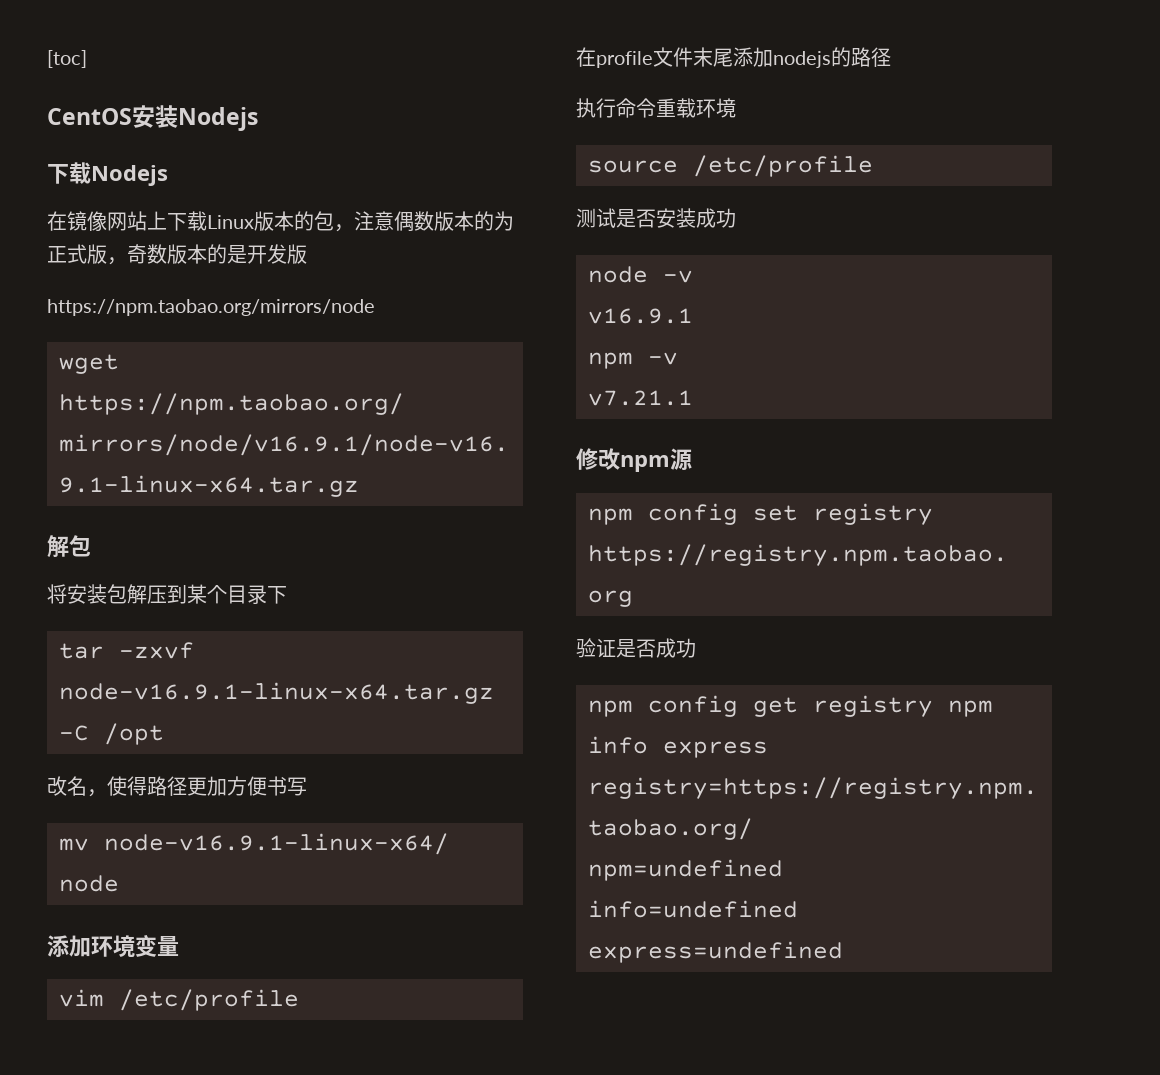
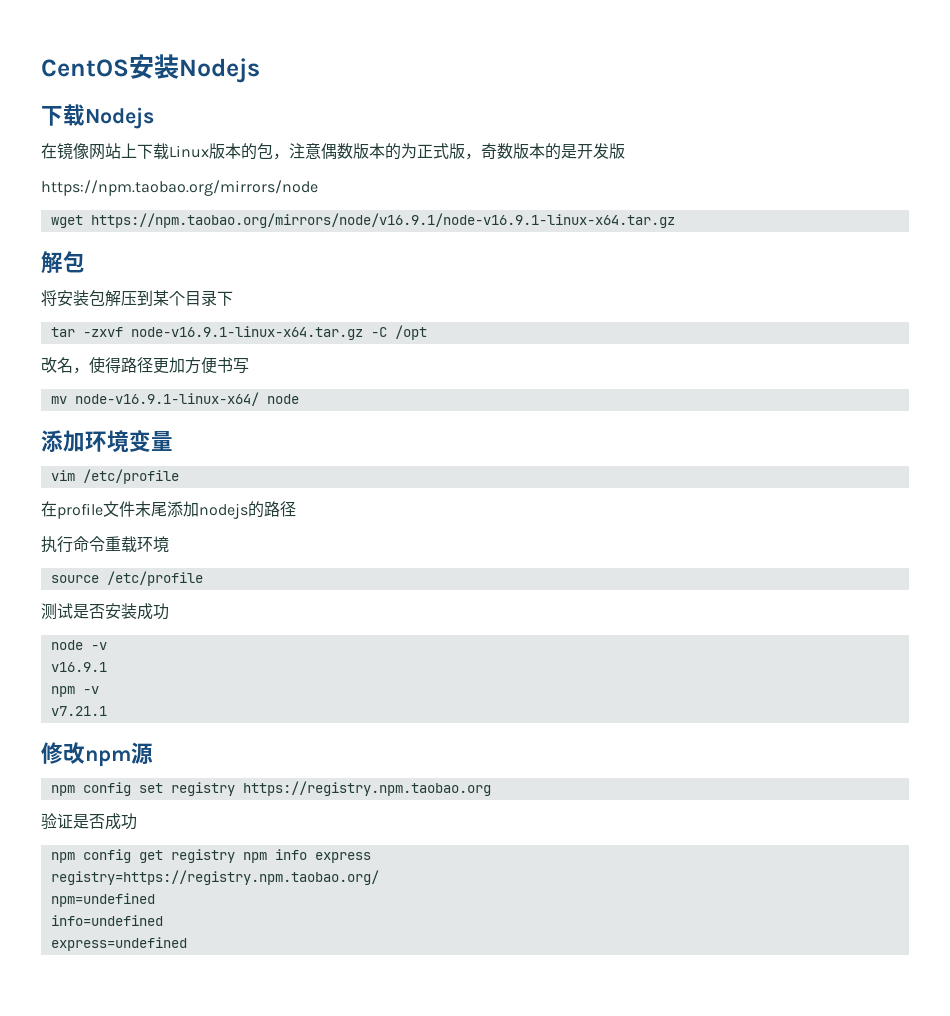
[47,50,87,68] [toc] // -> (41, 68) none

